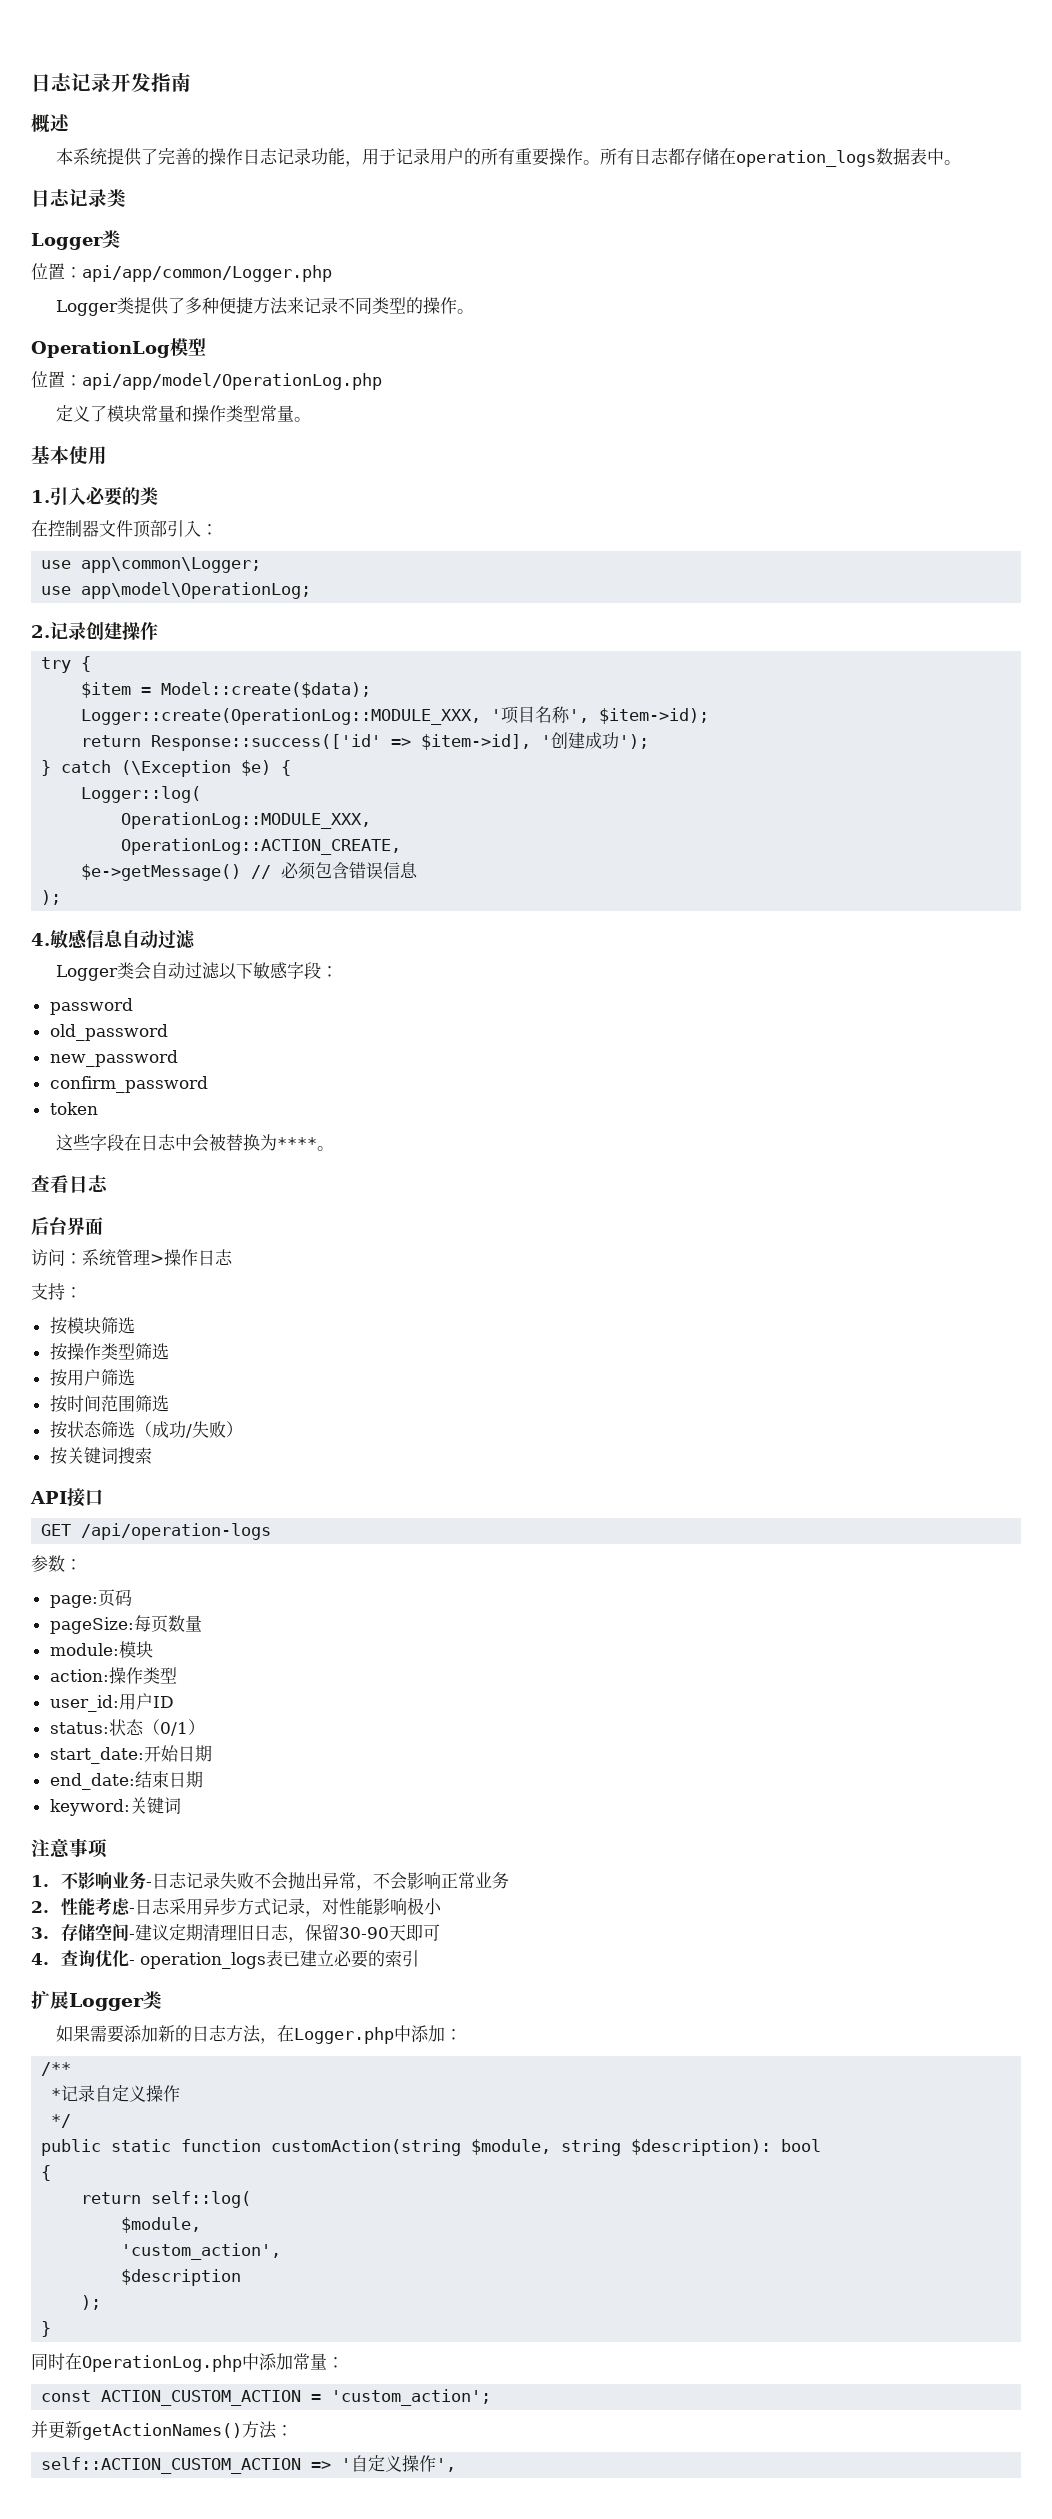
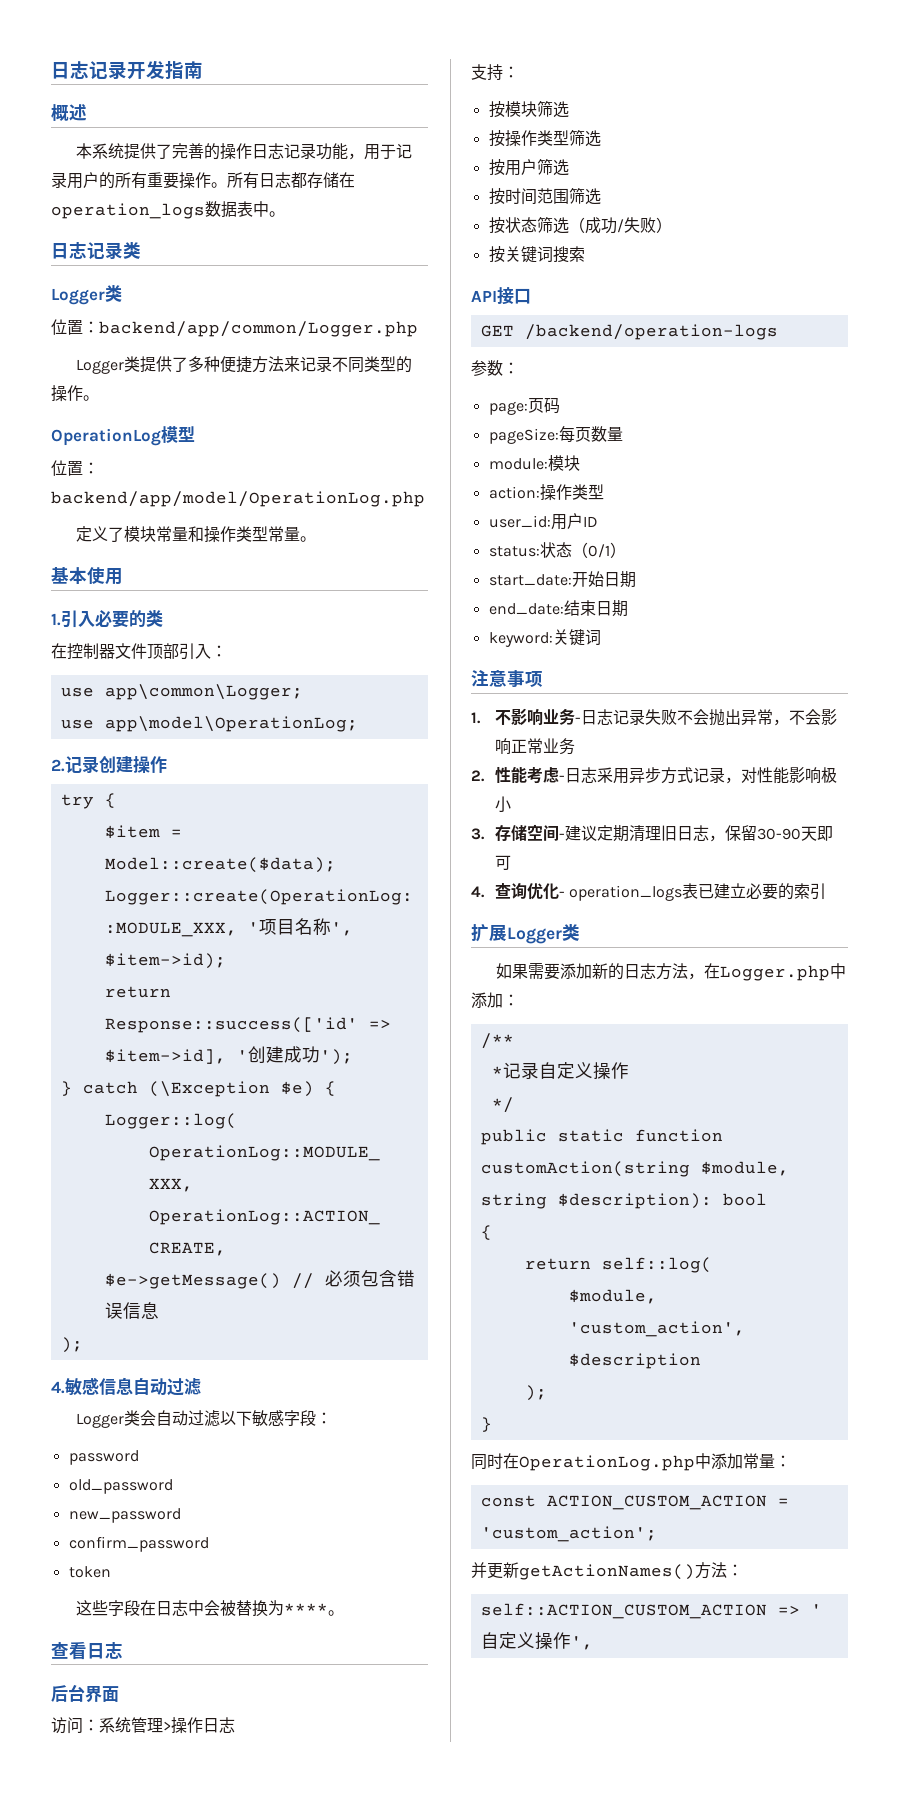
[82,265,332,282] api/app/common/Logger.php -> [99,321,418,337] backend/app/common/Logger.php
[82,373,382,390] api/app/model/OperationLog.php -> [51,491,425,507] backend/app/model/OperationLog.php
[81,1523,272,1540] /api/operation-logs -> [524,324,778,340] /backend/operation-logs

